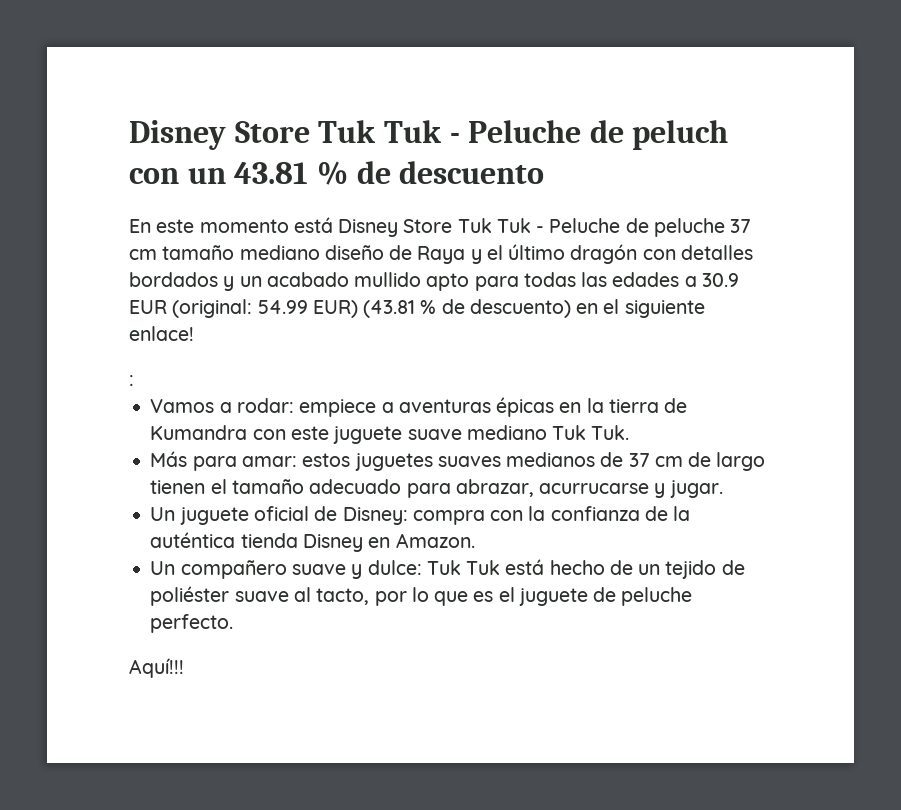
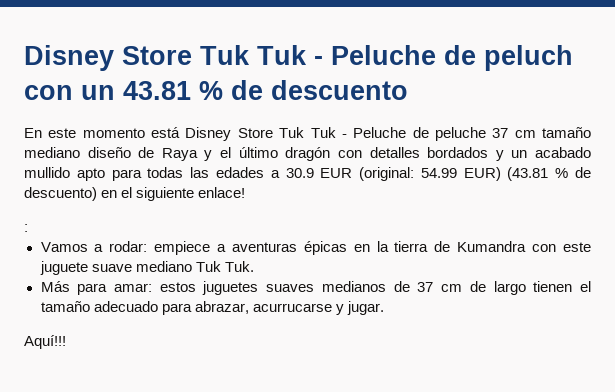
[150,506,691,525] [150,532,475,552] [150,559,745,579] [150,586,693,606] [150,614,234,633] // Un juguete oficial de Disney: compra con la confianza de la auténtica tienda Disney en Amazon. // Un compañero suave y dulce: Tuk Tuk está hecho de un tejido de poliéster suave al tacto, por lo que es el juguete de peluche perfecto. -> (384, 308) none

